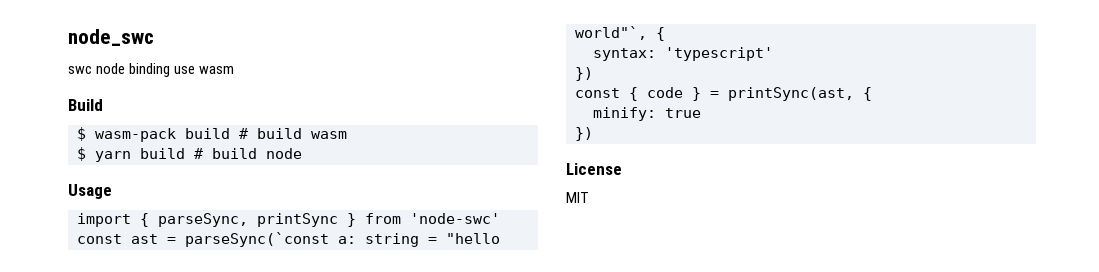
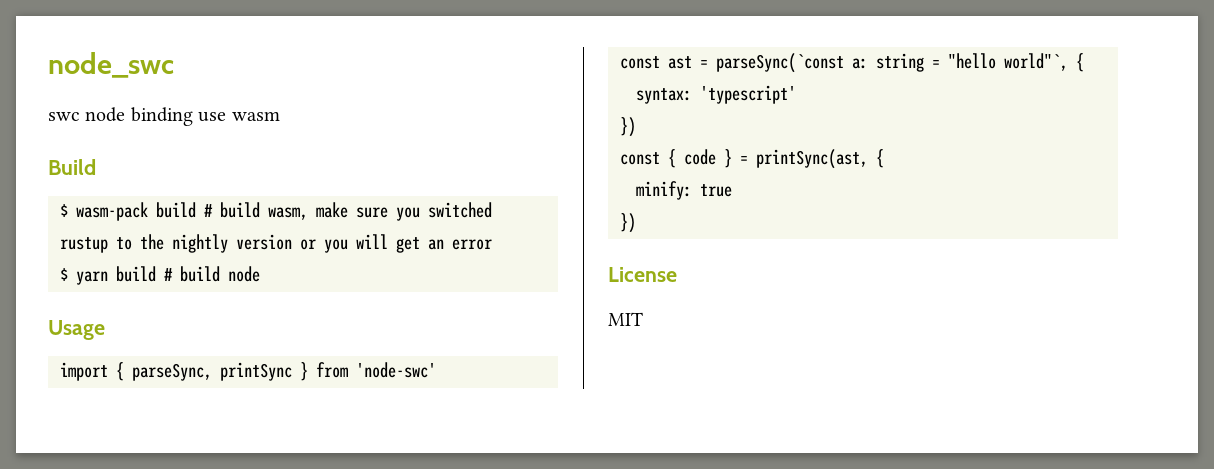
[311,131,347,139] wasm -> [268,202,492,221] [60,234,492,253] wasm, make sure you switched rustup to the nightly version or you will get an error

